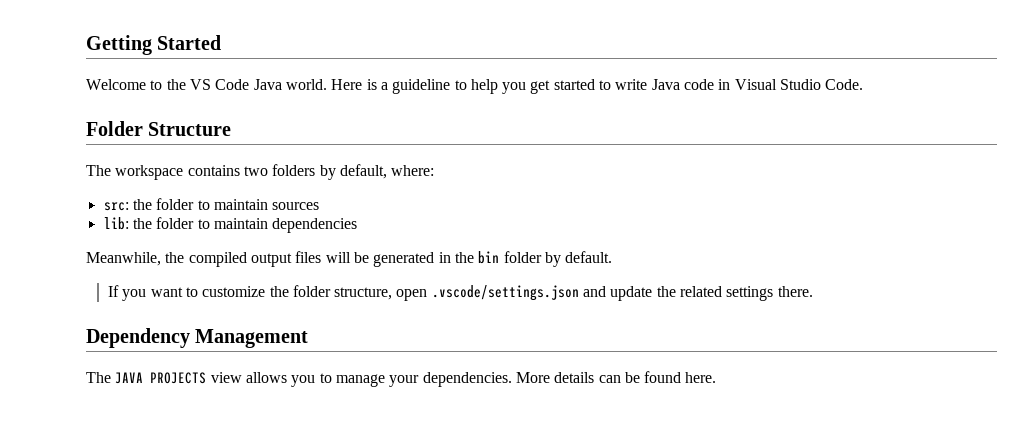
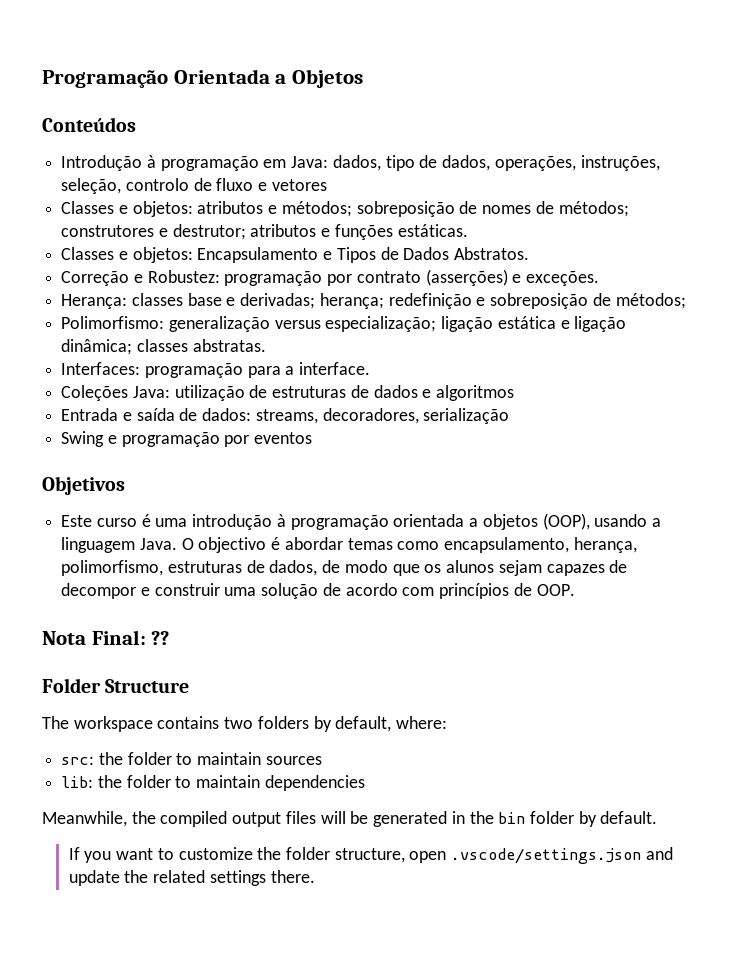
[86,35,222,55] [86,79,864,94] Getting Started // Welcome to the VS Code Java world. Here is a guideline to help you get started to write Java code in Visual Studio Code. -> [42,69,364,88] [42,117,136,132] [61,155,660,171] [61,178,327,194] [61,201,629,217] [61,224,468,240] [61,247,530,263] [61,269,600,286] [61,293,686,309] [61,316,627,332] [61,339,266,355] [61,362,371,378] [61,385,515,401] [61,408,510,424] [61,431,313,447] [42,476,125,495] [61,513,661,530] [61,537,637,553] [61,560,628,576] [61,583,575,599] [42,630,170,645] Programação Orientada a Objetos // Conteúdos // Introdução à programação em Java: dados, tipo de dados, operações, instruções, seleção, controlo de fluxo e vetores // Classes e objetos: atributos e métodos; sobreposição de nomes de métodos; construtores e destrutor; atributos e funções estáticas. // Classes e objetos: Encapsulamento e Tipos de Dados Abstratos. // Correção e Robustez: programação por contrato (asserções) e exceções. // Herança: classes base e derivadas; herança; redefinição e sobreposição de métodos; // Polimorfismo: generalização versus especialização; ligação estática e ligação dinâmica; classes abstratas. // Interfaces: programação para a interface. // Coleções Java: utilização de estruturas de dados e algoritmos // Entrada e saída de dados: streams, decoradores, serialização // Swing e programação por eventos // Objetivos // Este curso é uma introdução à programação orientada a objetos (OOP), usando a linguagem Java. O objectivo é abordar temas como encapsulamento, herança, polimorfismo, estruturas de dados, de modo que os alunos sejam capazes de decompor e construir uma solução de acordo com princípios de OOP. // Nota Final: ??
[86,328,309,348] [86,371,717,387] // Dependency Management // The JAVA PROJECTS view allows you to manage your dependencies. More details can be found here. -> (315, 876) none

